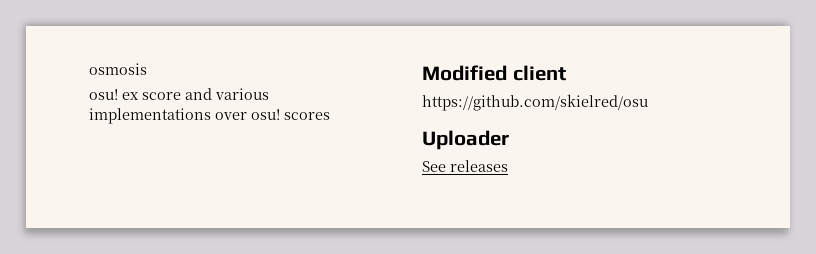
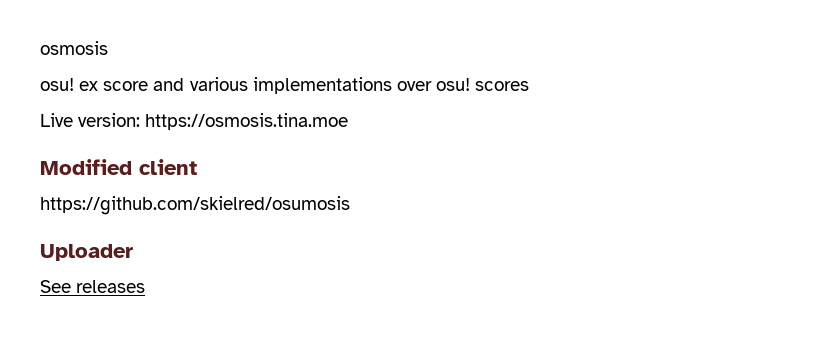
(330, 116) none -> [40,113,349,130] // Live version: https://osmosis.tina.moe
[422,94,648,111] https://github.com/skielred/osu -> [40,196,350,215] https://github.com/skielred/osumosis

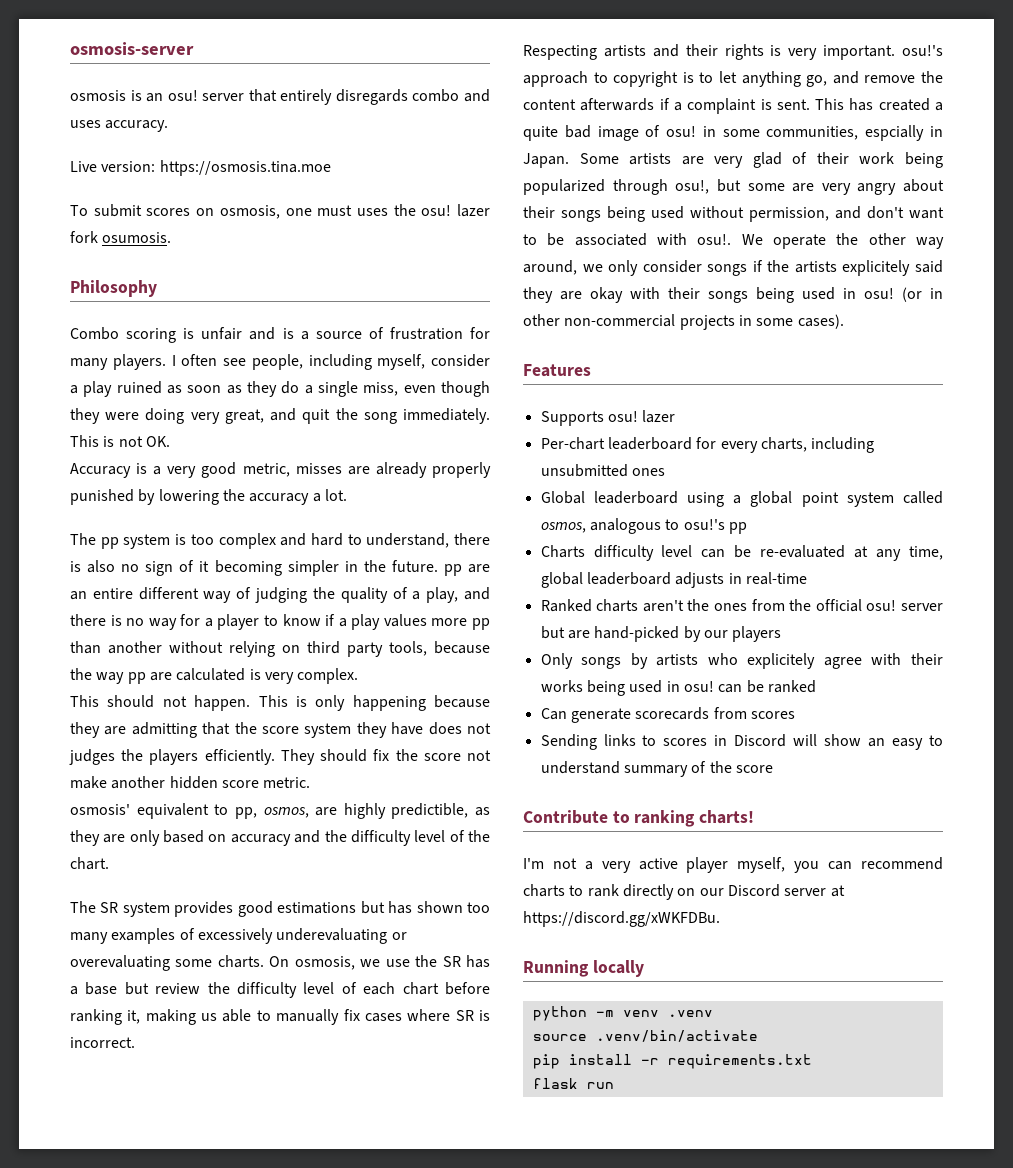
(40, 48) none -> [70,42,194,55] osmosis-server //
[40,77,530,94] [40,113,349,130] [40,159,197,175] [40,196,350,215] [40,244,133,261] [40,280,146,293] // osu! ex score and various implementations over osu! scores // Live version: https://osmosis.tina.moe // Modified client // https://github.com/skielred/osumosis // Uploader // See releases -> [130,89,490,105] [70,120,169,132] [70,160,331,176] [70,204,490,219] [70,231,172,243] [70,280,157,297] [70,327,490,343] [70,354,490,370] [70,381,490,397] [70,408,491,424] [70,435,170,447] [70,462,491,478] [70,489,347,505] [70,533,490,549] [70,560,490,576] [70,587,490,603] [70,614,490,630] [70,641,490,657] [70,668,359,684] [70,695,490,711] [70,722,491,738] [69,749,492,765] [70,776,311,789] [70,803,490,819] [70,830,491,846] [70,857,109,870] [70,901,491,917] [70,928,407,944] [70,955,491,971] [70,982,490,998] [70,1009,491,1025] [70,1037,135,1048] [523,44,943,60] [523,71,943,87] [523,98,944,114] [523,125,943,141] [523,152,943,168] [523,179,944,195] [523,206,944,222] [523,233,944,249] [523,260,943,276] [523,287,943,303] [523,314,844,330] [523,364,591,377] [540,410,676,426] [540,437,875,453] [540,464,665,477] [540,491,943,507] [540,518,747,534] [540,545,943,561] [540,572,807,588] [540,599,943,612] [540,626,782,642] [540,653,943,669] [540,680,816,696] [540,707,795,723] [540,734,943,750] [540,761,773,777] [523,810,755,827] [523,857,943,873] [523,884,845,900] [523,911,720,927] [523,960,644,977] [532,1006,713,1021] [532,1030,758,1042] [532,1054,812,1069] [532,1078,614,1089] is an osu! server that entirely disregards combo and uses accuracy. // Live version: https://osmosis.tina.moe // To submit scores on osmosis, one must uses the osu! lazer fork osumosis. // Philosophy // Combo scoring is unfair and is a source of frustration for many players. I often see people, including myself, consider a play ruined as soon as they do a single miss, even though they were doing very great, and quit the song immediately. This is not OK. // Accuracy is a very good metric, misses are already properly punished by lowering the accuracy a lot. // The pp system is too complex and hard to understand, there is also no sign of it becoming simpler in the future. pp are an entire different way of judging the quality of a play, and there is no way for a player to know if a play values more pp than another without relying on third party tools, because the way pp are calculated is very complex. // This should not happen. This is only happening because they are admitting that the score system they have does not judges the players efficiently. They should fix the score not make another hidden score metric. // osmosis' equivalent to pp, osmos, are highly predictible, as they are only based on accuracy and the difficulty level of the chart. // The SR system provides good estimations but has shown too many examples of excessively underevaluating or overevaluating some charts. On osmosis, we use the SR has a base but review the difficulty level of each chart before ranking it, making us able to manually fix cases where SR is incorrect. // Respecting artists and their rights is very important. osu!'s approach to copyright is to let anything go, and remove the content afterwards if a complaint is sent. This has created a quite bad image of osu! in some communities, espcially in Japan. Some artists are very glad of their work being popularized through osu!, but some are very angry about their songs being used without permission, and don't want to be associated with osu!. We operate the other way around, we only consider songs if the artists explicitely said they are okay with their songs being used in osu! (or in other non-commercial projects in some cases). // Features // Supports osu! lazer // Per-chart leaderboard for every charts, including unsubmitted ones // Global leaderboard using a global point system called osmos, analogous to osu!'s pp // Charts difficulty level can be re-evaluated at any time, global leaderboard adjusts in real-time // Ranked charts aren't the ones from the official osu! server but are hand-picked by our players // Only songs by artists who explicitely agree with their works being used in osu! can be ranked // Can generate scorecards from scores // Sending links to scores in Discord will show an easy to understand summary of the score // Contribute to ranking charts! // I'm not a very active player myself, you can recommend charts to rank directly on our Discord server at https://discord.gg/xWKFDBu. // Running locally // python -m venv .venv // source .venv/bin/activate // pip install -r requirements.txt // flask run

